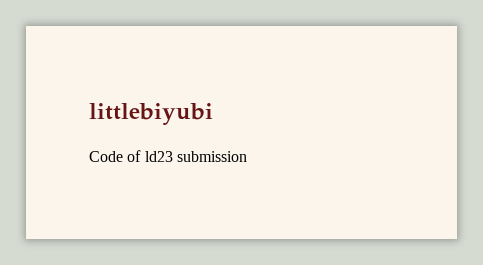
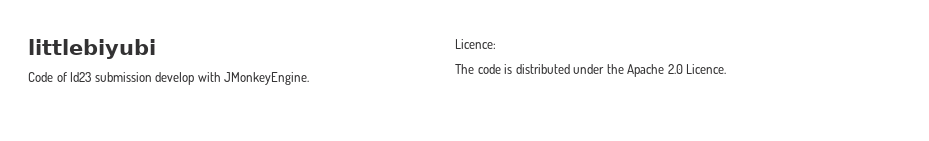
(247, 156) none -> [155,72,310,85] [455,39,496,49] [455,64,727,77] develop with JMonkeyEngine. // Licence: // The code is distributed under the Apache 2.0 Licence.

